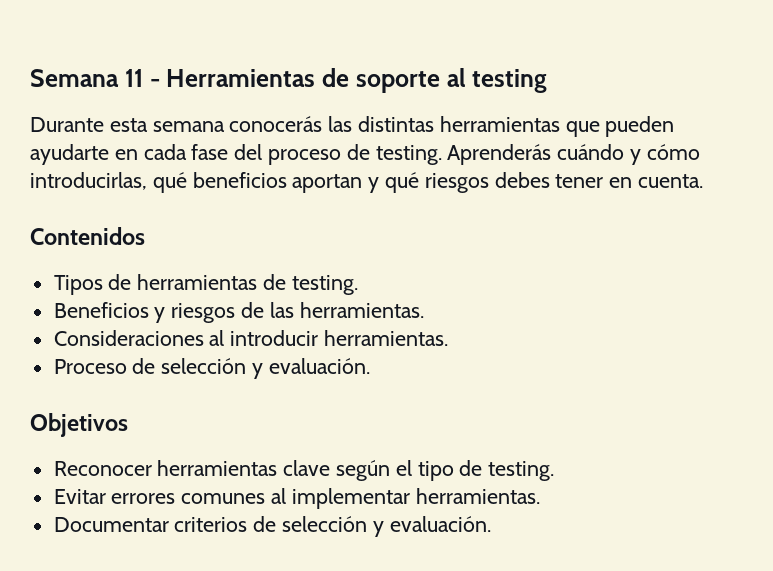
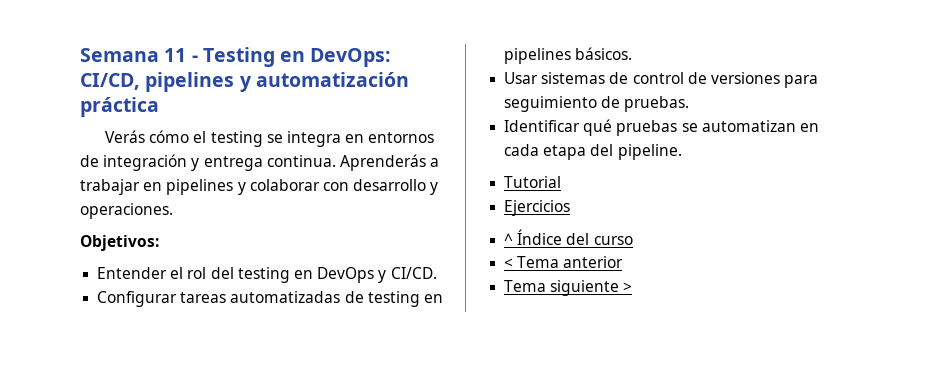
[166,68,548,93] [30,116,675,137] [30,144,700,165] [30,172,704,193] [30,227,145,245] [53,274,358,295] [53,302,424,323] [53,330,449,346] [53,358,370,379] [30,413,128,437] [53,460,555,481] [53,488,540,509] [53,516,491,537] Herramientas de soporte al testing // Durante esta semana conocerás las distintas herramientas que pueden ayudarte en cada fase del proceso de testing. Aprenderás cuándo y cómo introducirlas, qué beneficios aportan y qué riesgos debes tener en cuenta. // Contenidos // Tipos de herramientas de testing. // Beneficios y riesgos de las herramientas. // Consideraciones al introducir herramientas. // Proceso de selección y evaluación. // Objetivos // Reconocer herramientas clave según el tipo de testing. // Evitar errores comunes al implementar herramientas. // Documentar criterios de selección y evaluación. -> [202,47,392,67] [80,72,409,92] [80,97,159,117] [105,130,435,147] [80,154,440,171] [80,179,439,195] [80,203,173,219] [80,235,159,251] [97,267,437,283] [97,291,443,307] [504,47,633,64] [504,72,819,88] [504,96,690,112] [504,119,819,136] [504,144,682,160] [504,176,562,188] [504,200,571,216] [504,229,633,245] [504,256,624,268] [504,280,633,296] Testing en DevOps: CI/CD, pipelines y automatización práctica // Verás cómo el testing se integra en entornos de integración y entrega continua. Aprenderás a trabajar en pipelines y colaborar con desarrollo y operaciones. // Objetivos: // Entender el rol del testing en DevOps y CI/CD. // Configurar tareas automatizadas de testing en pipelines básicos. // Usar sistemas de control de versiones para seguimiento de pruebas. // Identificar qué pruebas se automatizan en cada etapa del pipeline. // Tutorial // Ejercicios // ^ Índice del curso // < Tema anterior // Tema siguiente >

